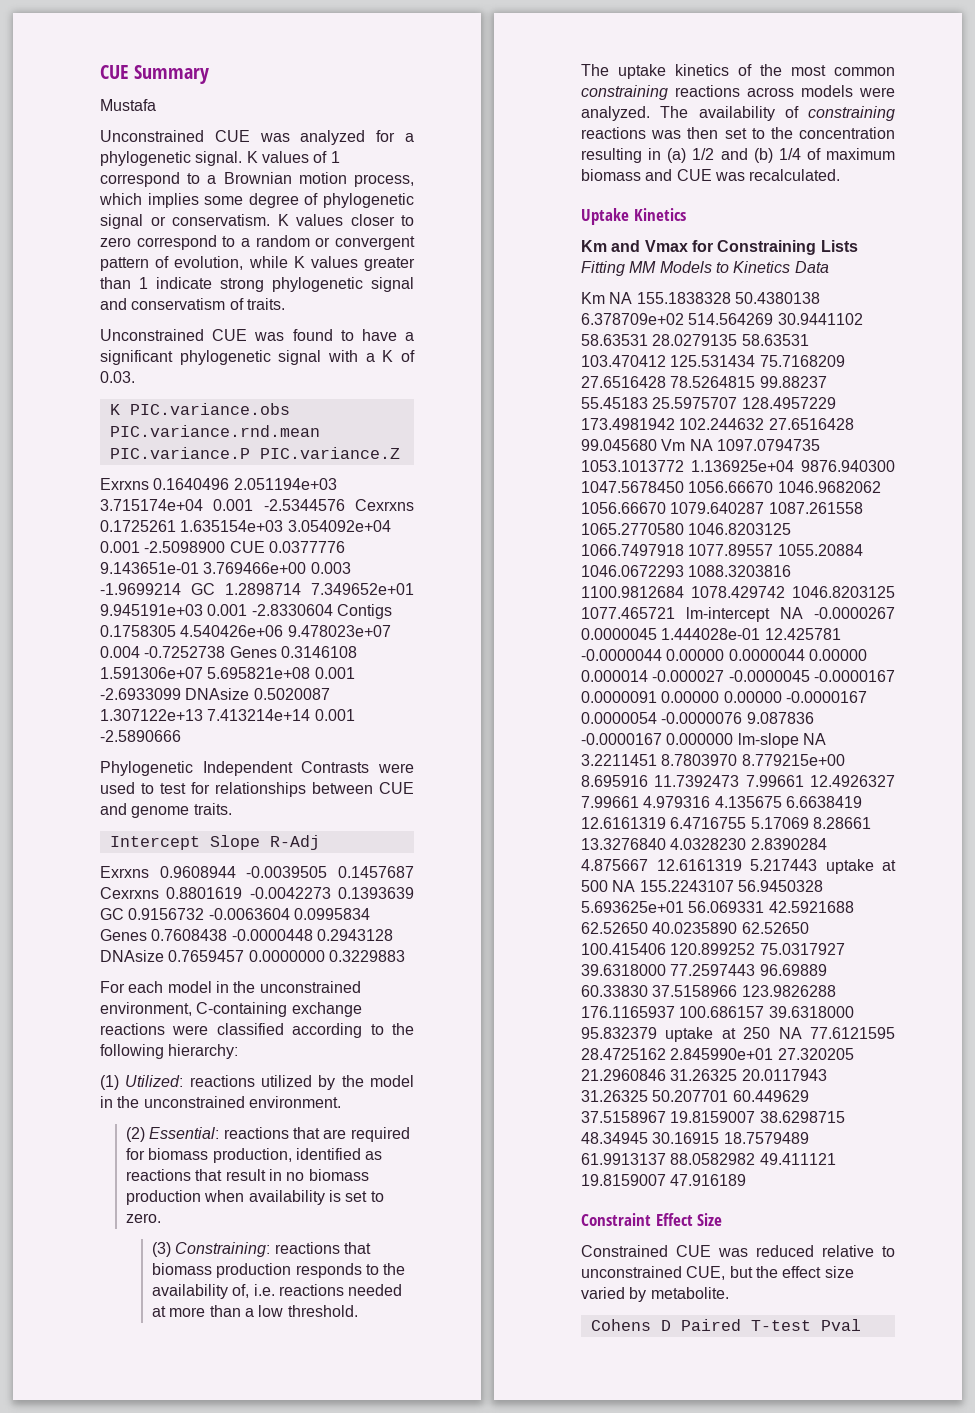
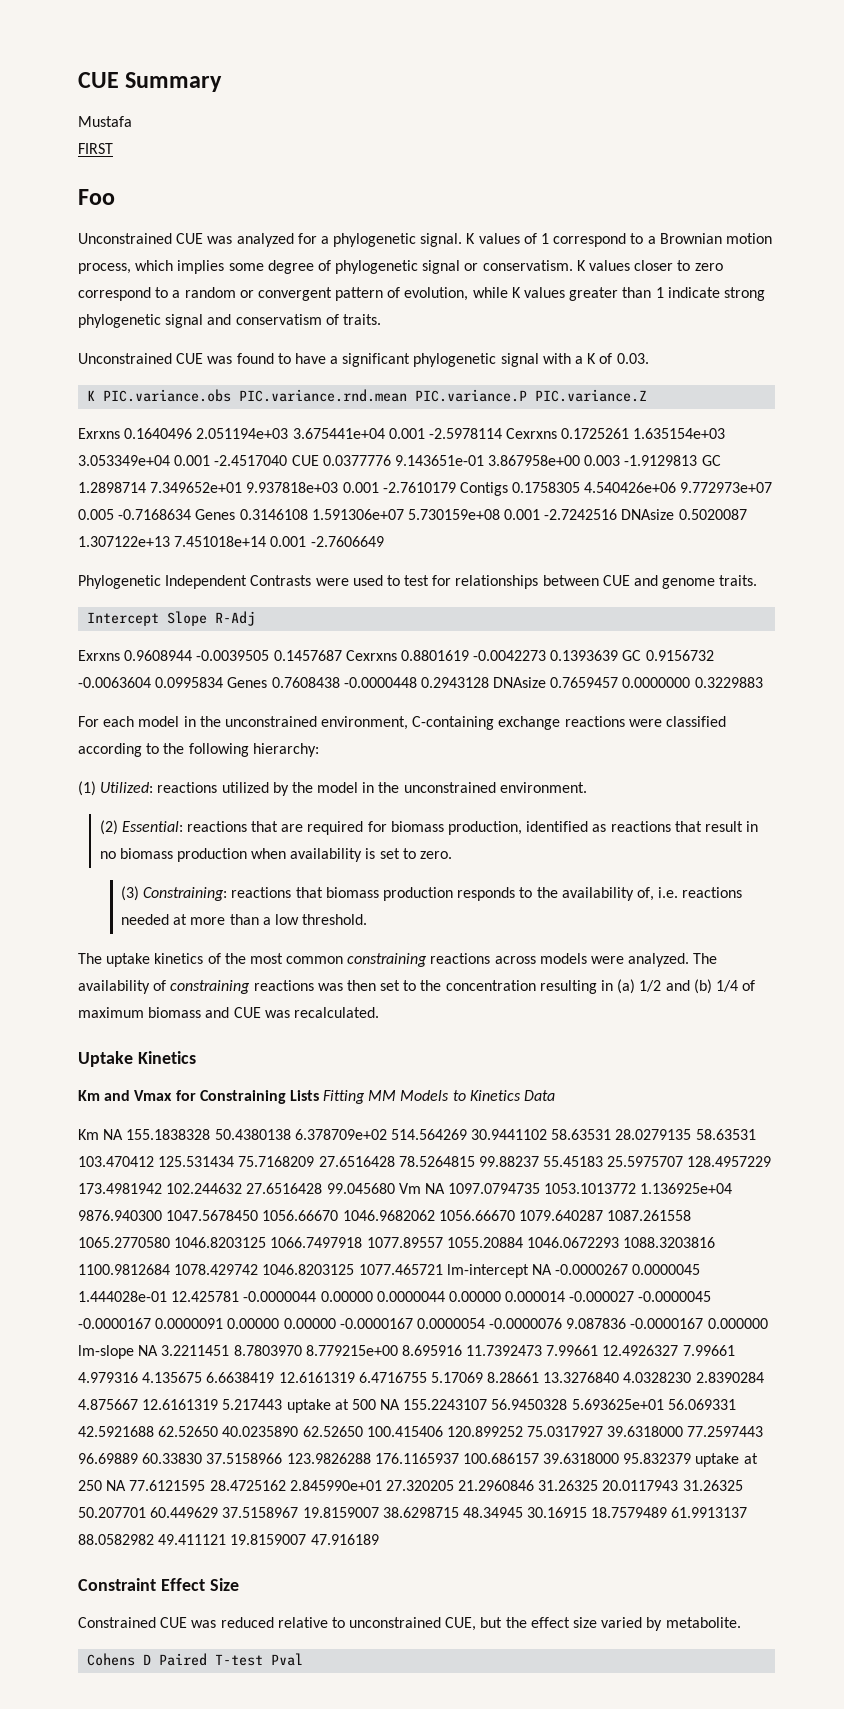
(156, 105) none -> [78,143,113,154] [78,189,115,205] // FIRST // Foo
[100,499,414,511] [100,520,391,532] [100,541,345,553] [100,562,351,574] [100,583,414,595] [100,604,392,619] [100,625,391,637] [100,646,357,658] [100,667,355,679] [100,688,330,700] [100,709,355,721] [100,730,181,742] 3.715174e+04 0.001 -2.5344576 Cexrxns 0.1725261 1.635154e+03 3.054092e+04 0.001 -2.5098900 CUE 0.0377776 9.143651e-01 3.769466e+00 0.003 -1.9699214 GC 1.2898714 7.349652e+01 9.945191e+03 0.001 -2.8330604 Contigs 0.1758305 4.540426e+06 9.478023e+07 0.004 -0.7252738 Genes 0.3146108 1.591306e+07 5.695821e+08 0.001 -2.6933099 DNAsize 0.5020087 1.307122e+13 7.413214e+14 0.001 -2.5890666 -> [292,428,726,439] [78,455,721,466] [78,482,773,496] [78,509,747,520] [78,536,384,547] 3.675441e+04 0.001 -2.5978114 Cexrxns 0.1725261 1.635154e+03 3.053349e+04 0.001 -2.4517040 CUE 0.0377776 9.143651e-01 3.867958e+00 0.003 -1.9129813 GC 1.2898714 7.349652e+01 9.937818e+03 0.001 -2.7610179 Contigs 0.1758305 4.540426e+06 9.772973e+07 0.005 -0.7168634 Genes 0.3146108 1.591306e+07 5.730159e+08 0.001 -2.7242516 DNAsize 0.5020087 1.307122e+13 7.451018e+14 0.001 -2.7606649

